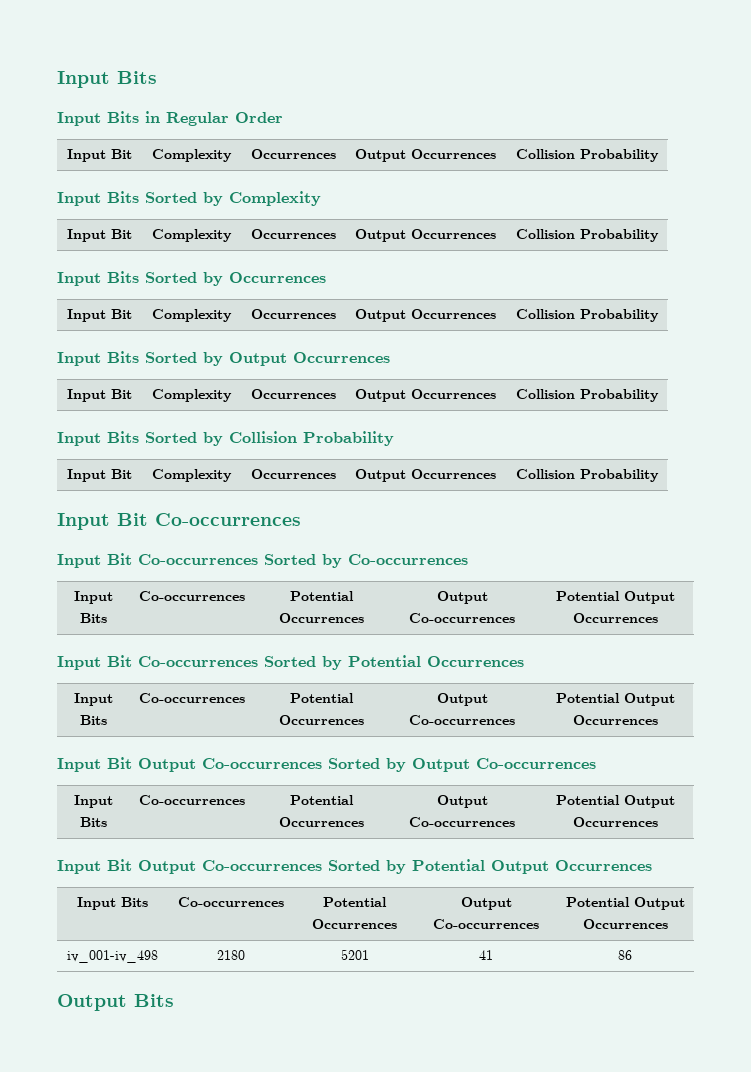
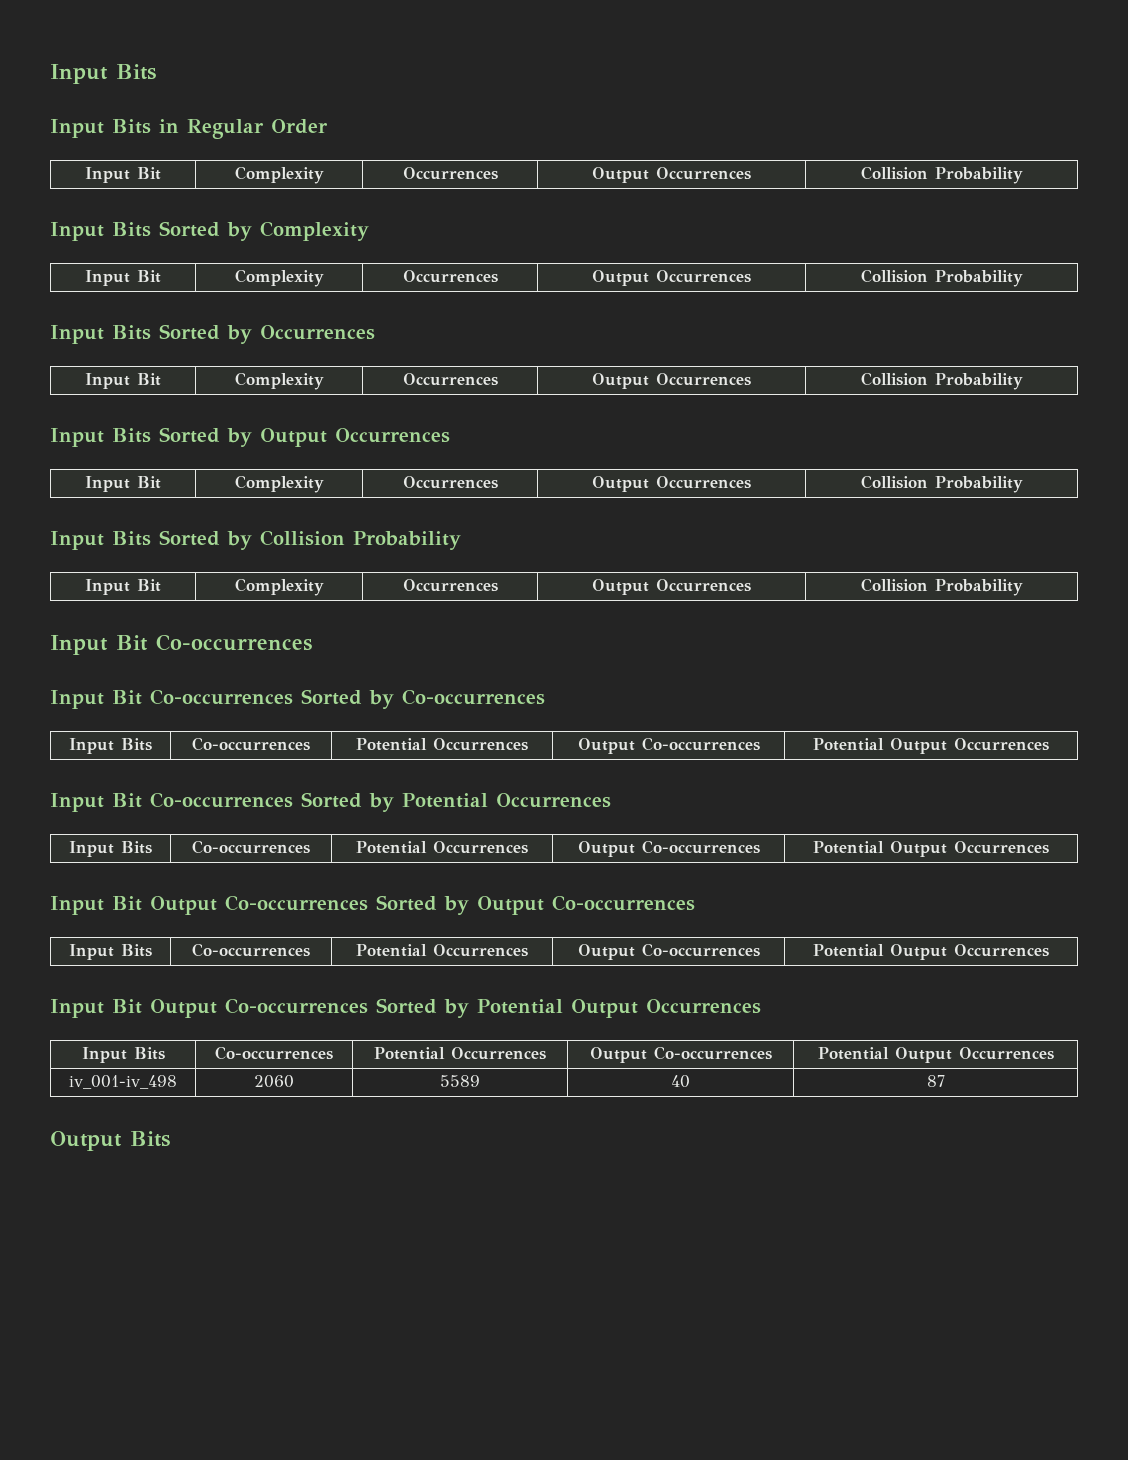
[216,950,245,960] [340,949,369,960] [479,950,493,960] [618,950,632,960] 2180 | 5201 | 41 | 86 -> [254,1075,294,1088] [440,1075,480,1087] [671,1075,690,1088] [926,1075,945,1087] 2060 | 5589 | 40 | 87

